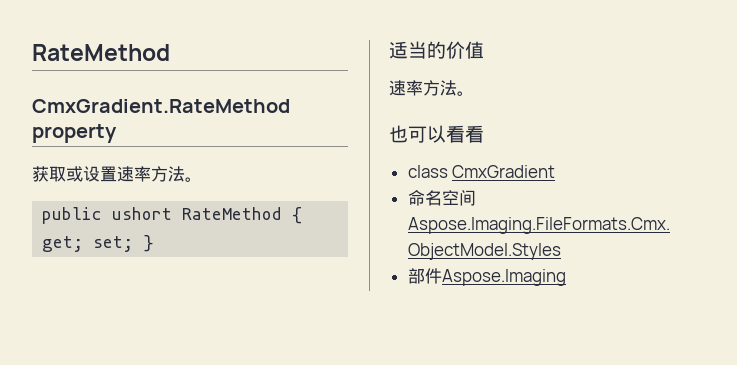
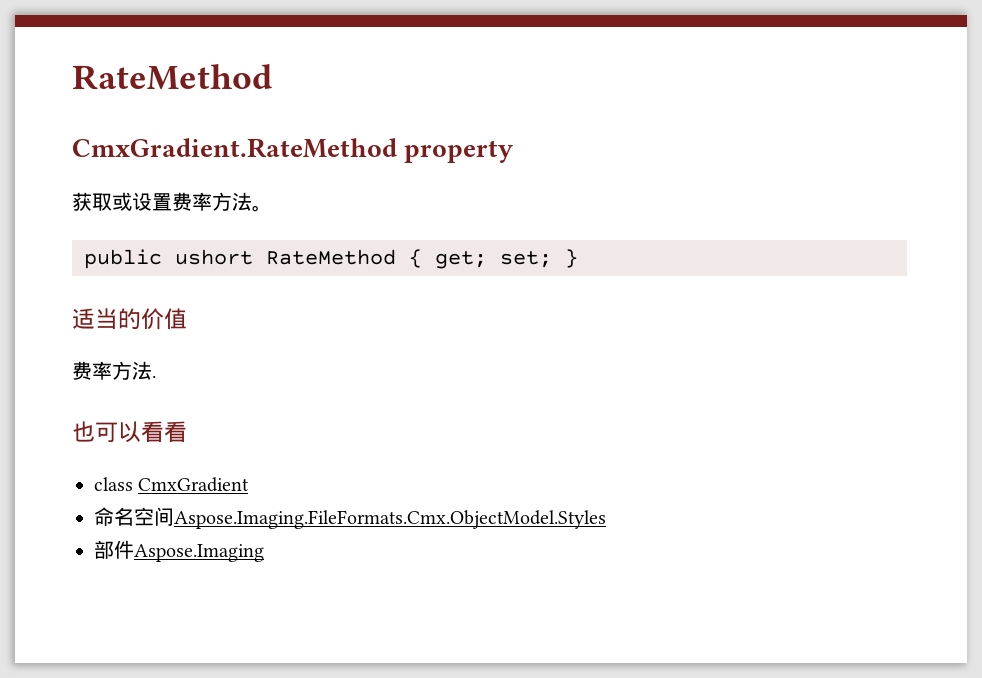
[117,166,134,182] 速 -> [172,192,192,211] 费
[389,80,474,96] 速率方法。 -> [72,361,156,380] 费率方法.

